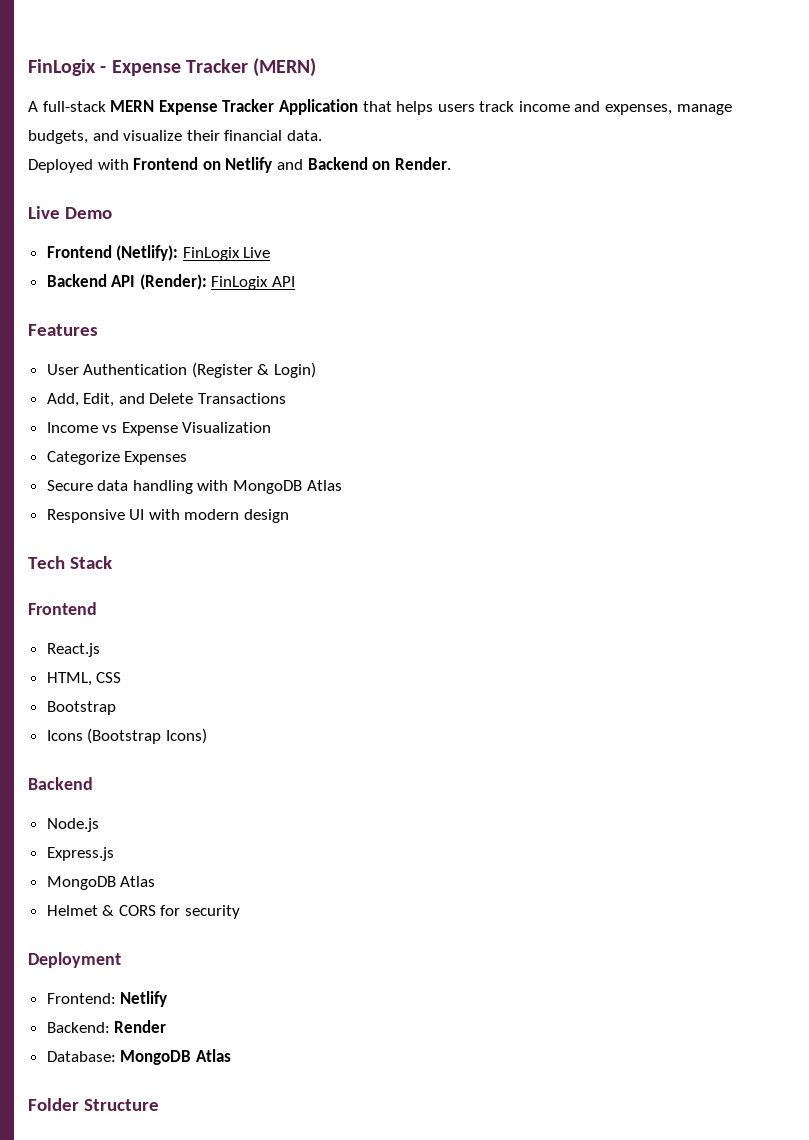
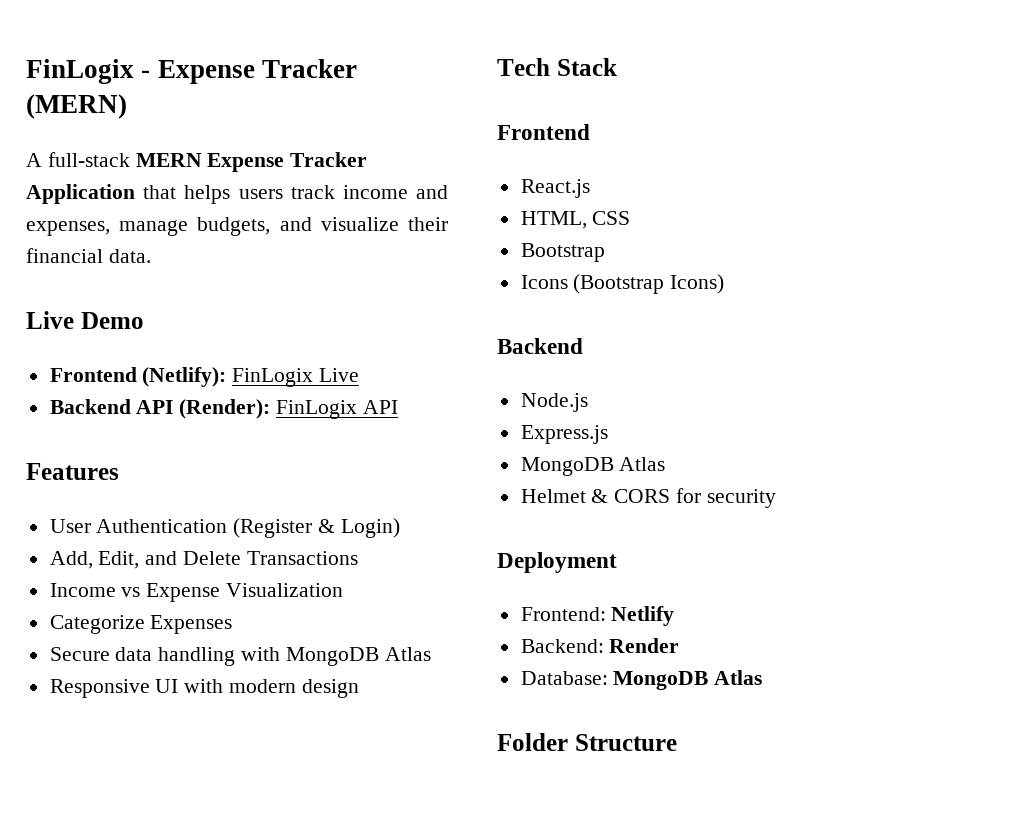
[28,157,451,173] // Deployed with Frontend on Netlify and Backend on Render. -> (151, 256) none

